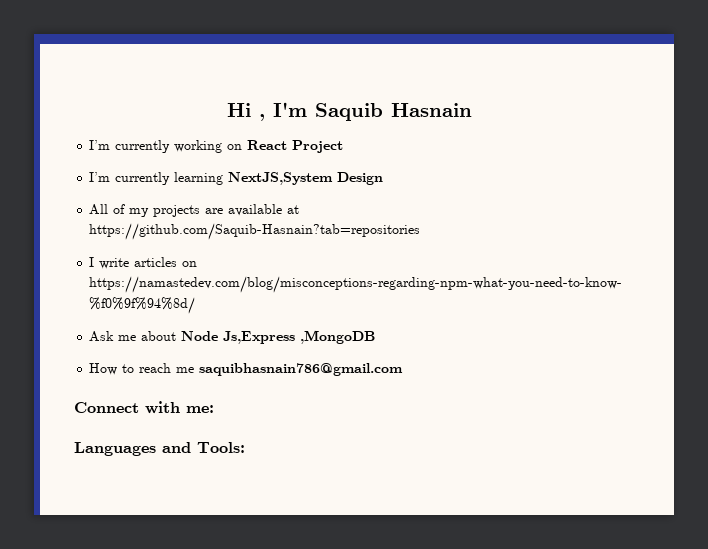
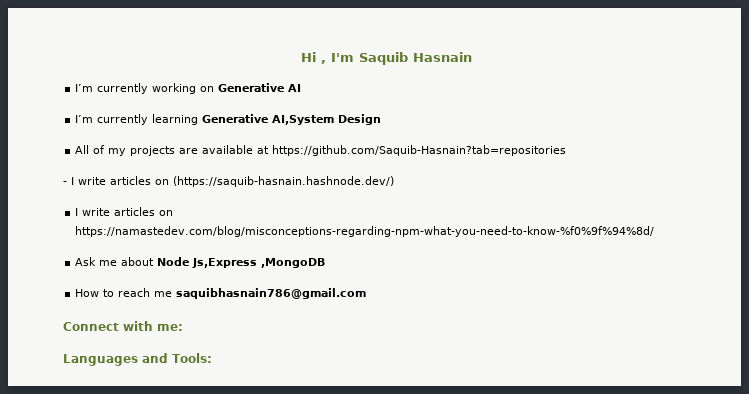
[247,140,344,153] React Project -> [218,83,302,92] Generative AI
[228,172,334,185] NextJS,System -> [202,114,335,125] Generative AI,System
(421, 231) none -> [63,176,394,187] // - I write articles on (https://saquib-hasnain.hashnode.dev/)

